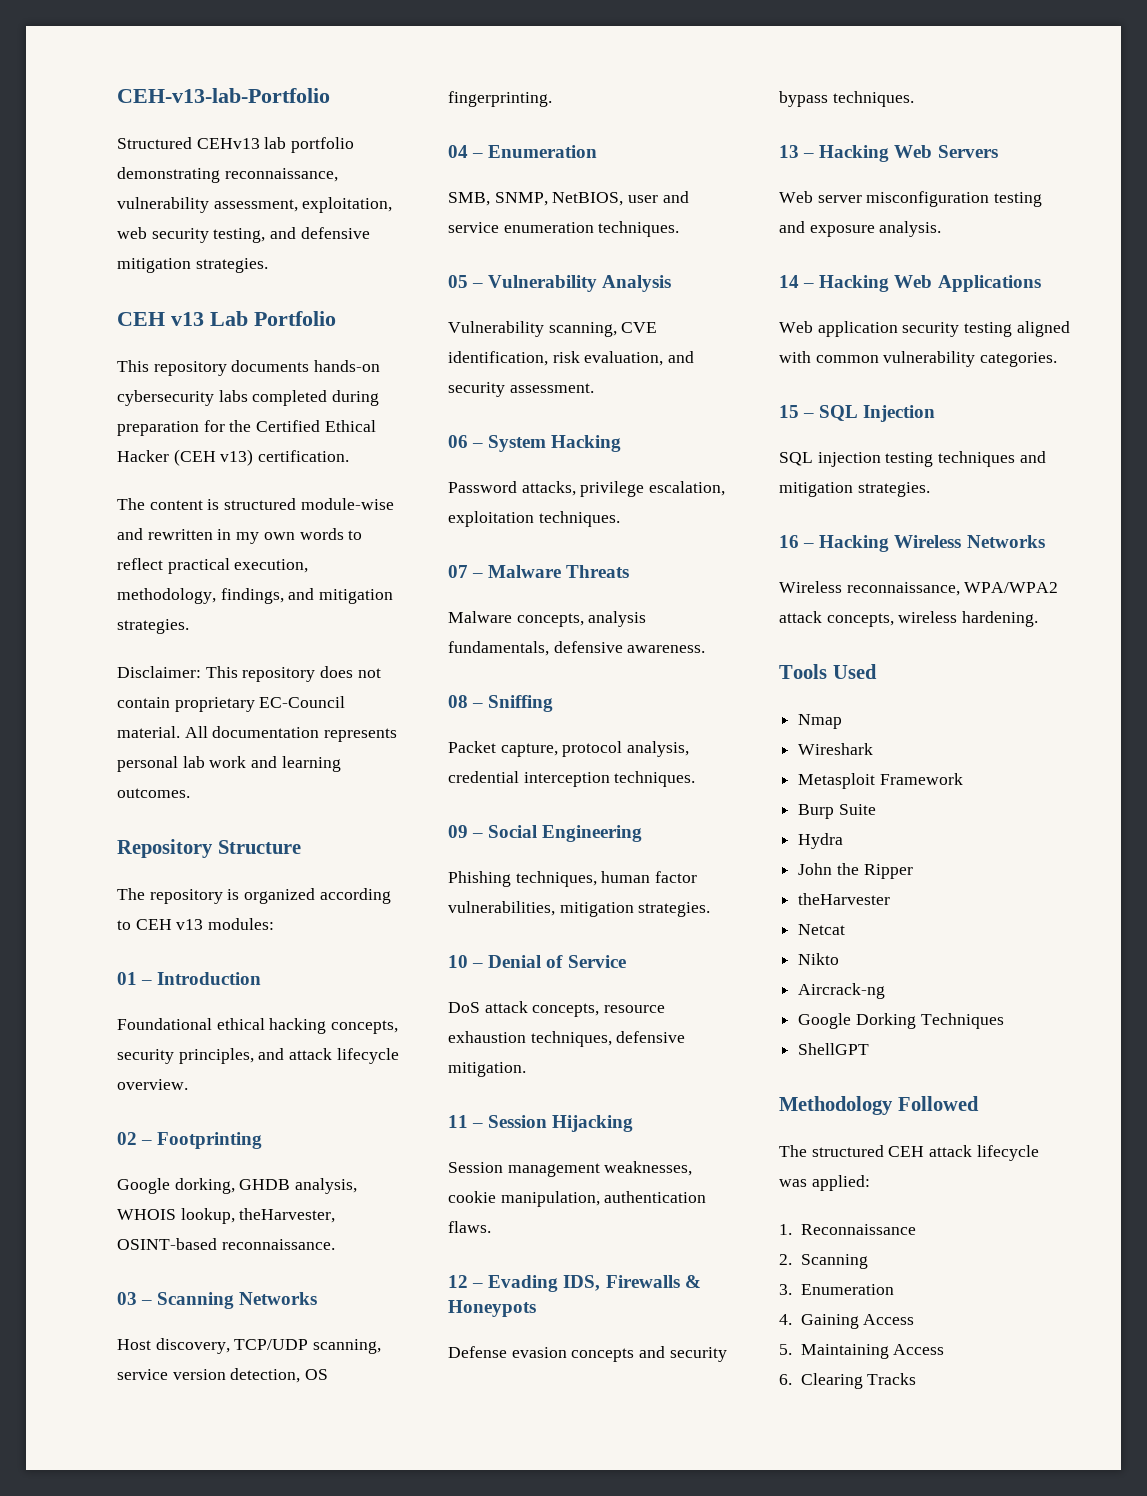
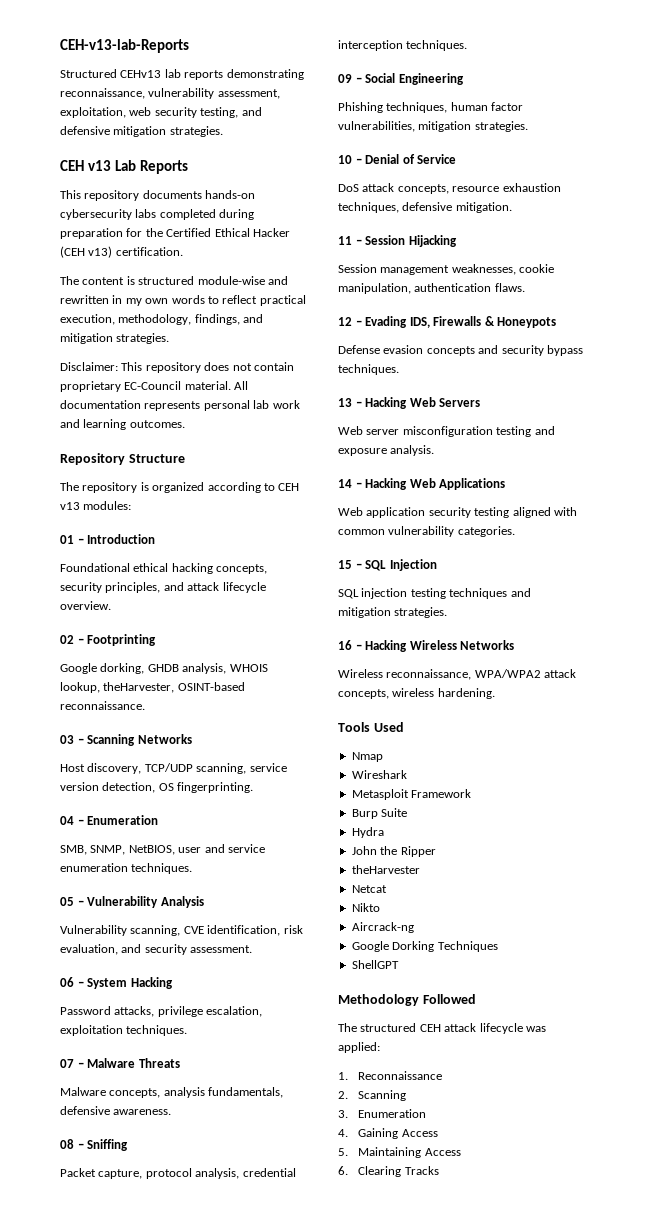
[117,88,330,103] CEH-v13-lab-Portfolio -> [60,39,189,53] CEH-v13-lab-Reports
[291,137,355,153] portfolio -> [184,70,224,80] reports
[254,311,336,326] Portfolio -> [139,160,188,174] Reports

